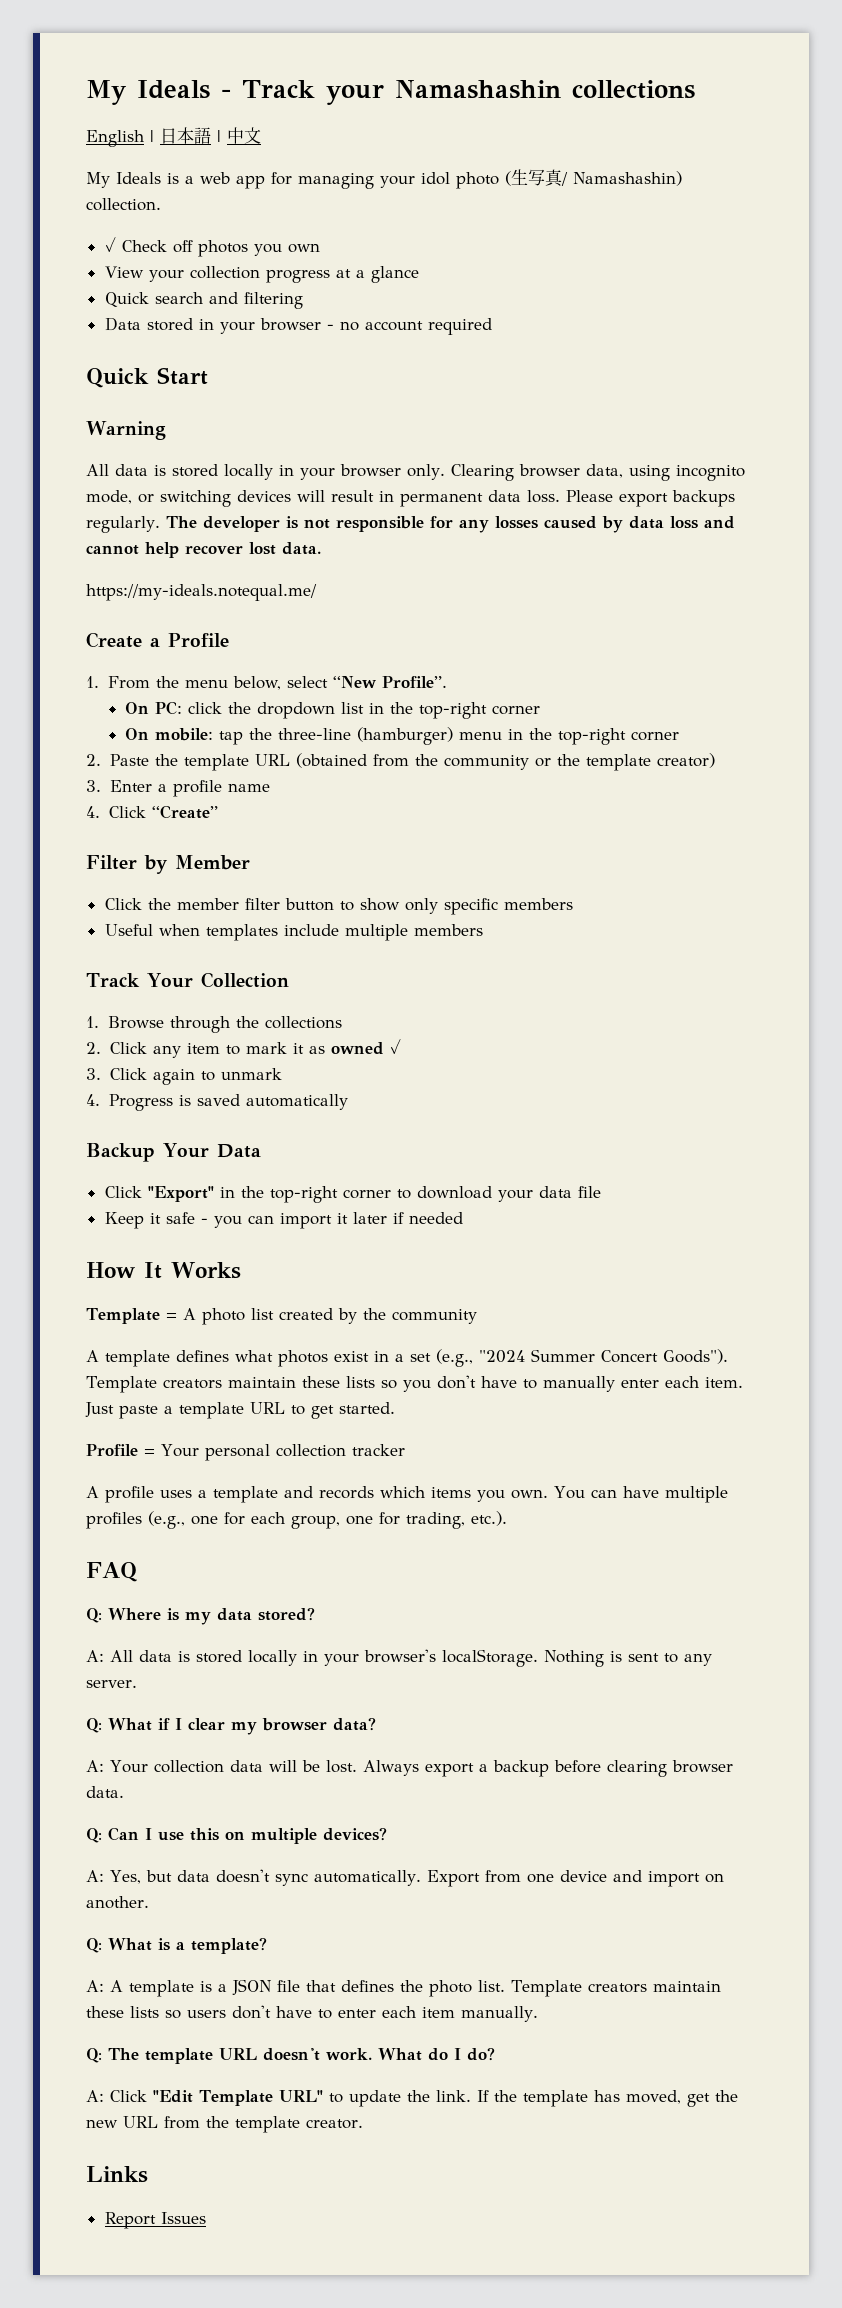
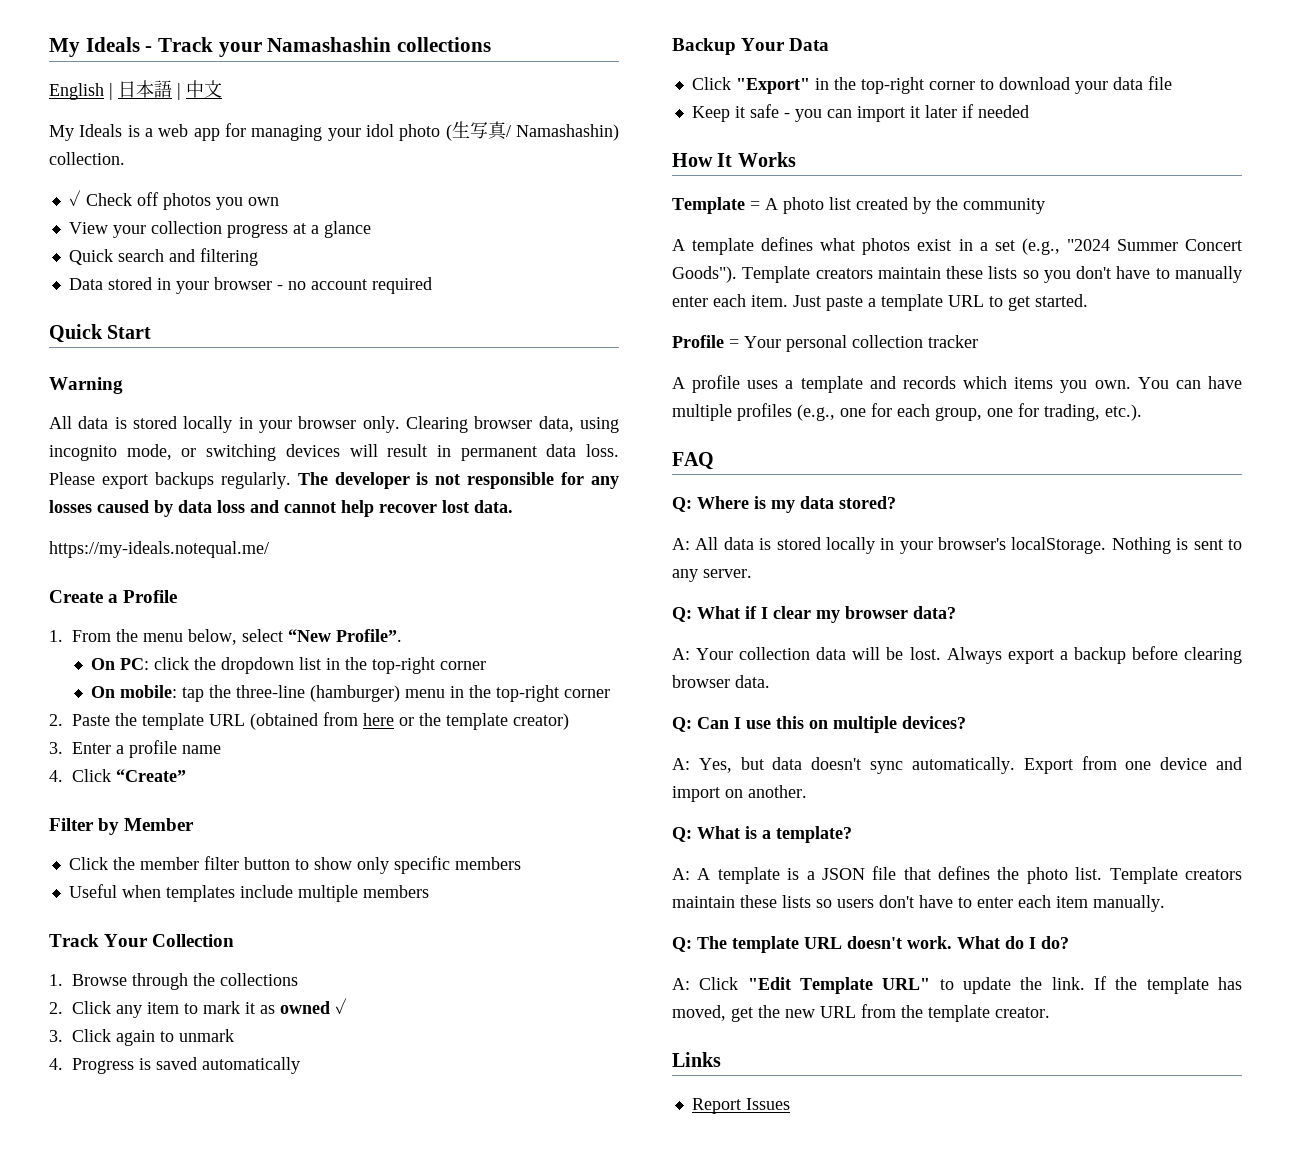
[414,754,529,770] the community -> [363,713,394,726] here

